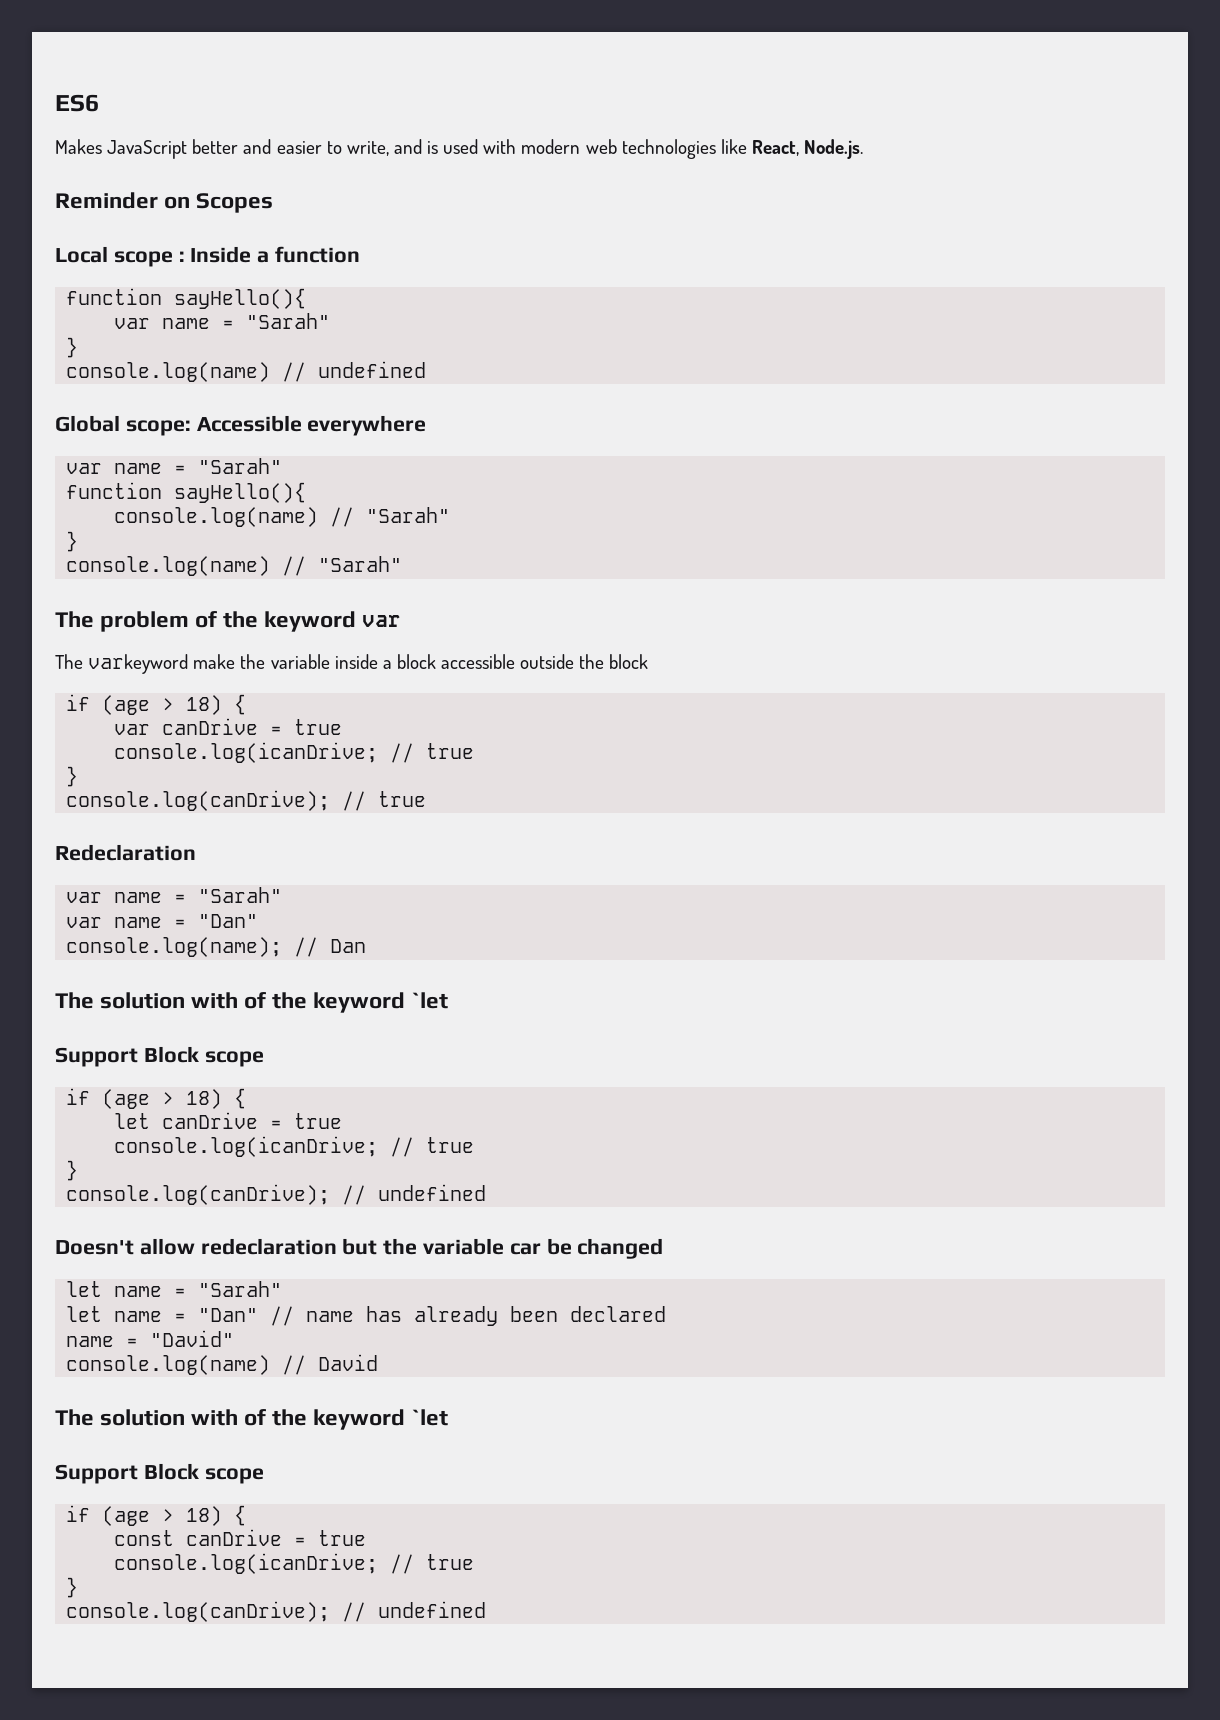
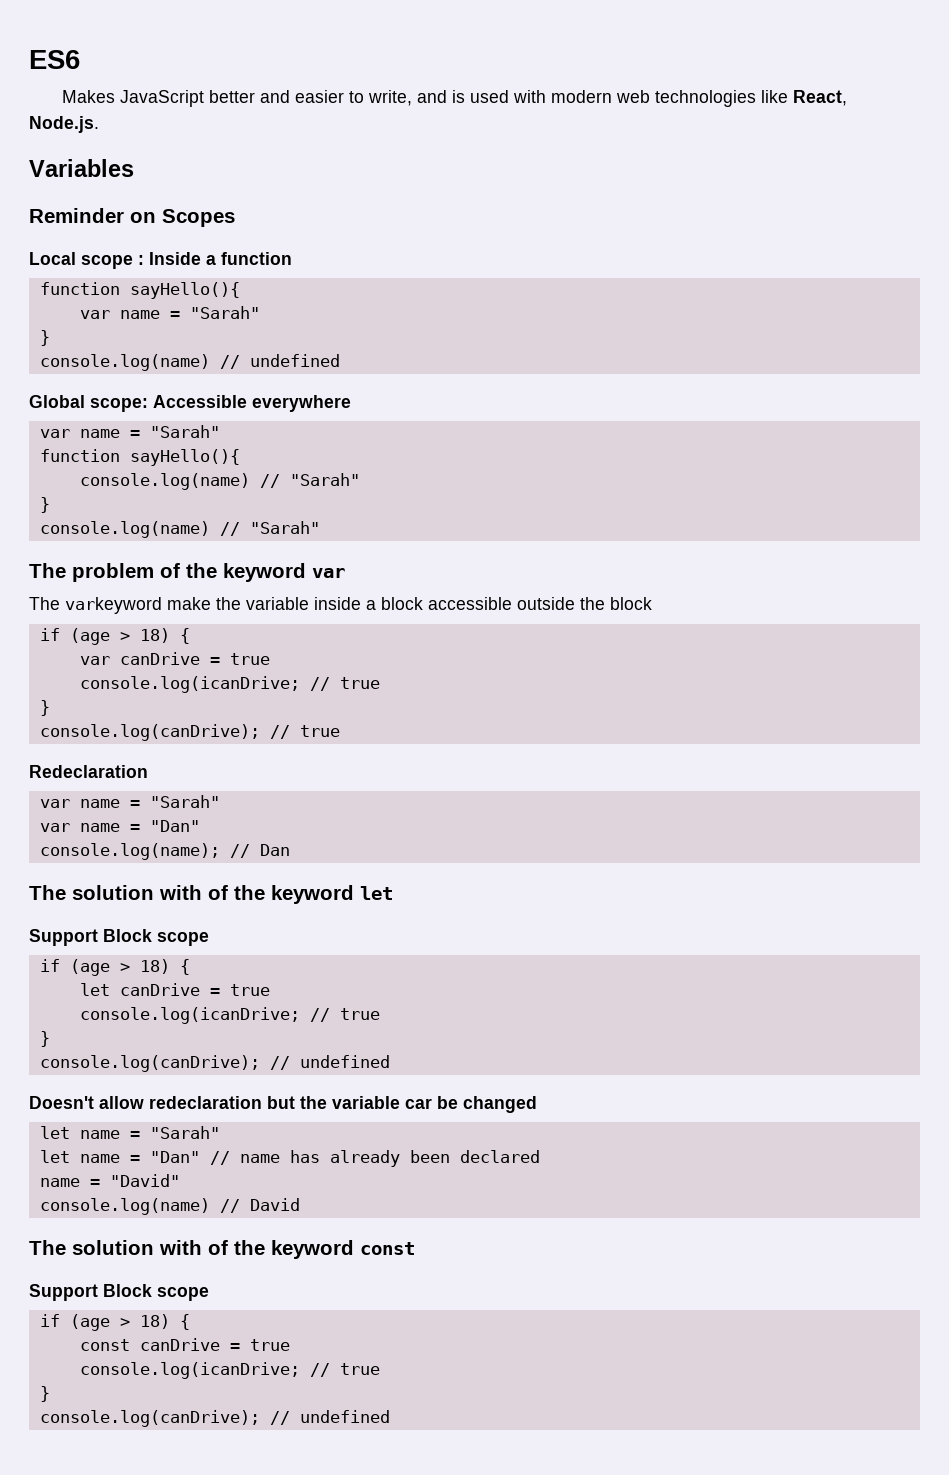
(864, 149) none -> [29,159,134,177] // Variables
[411,992,449,1009] `let -> [360,886,393,900] let
[411,1409,449,1426] `let -> [360,1242,415,1255] const

